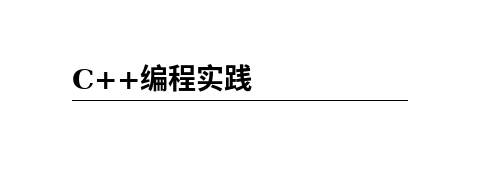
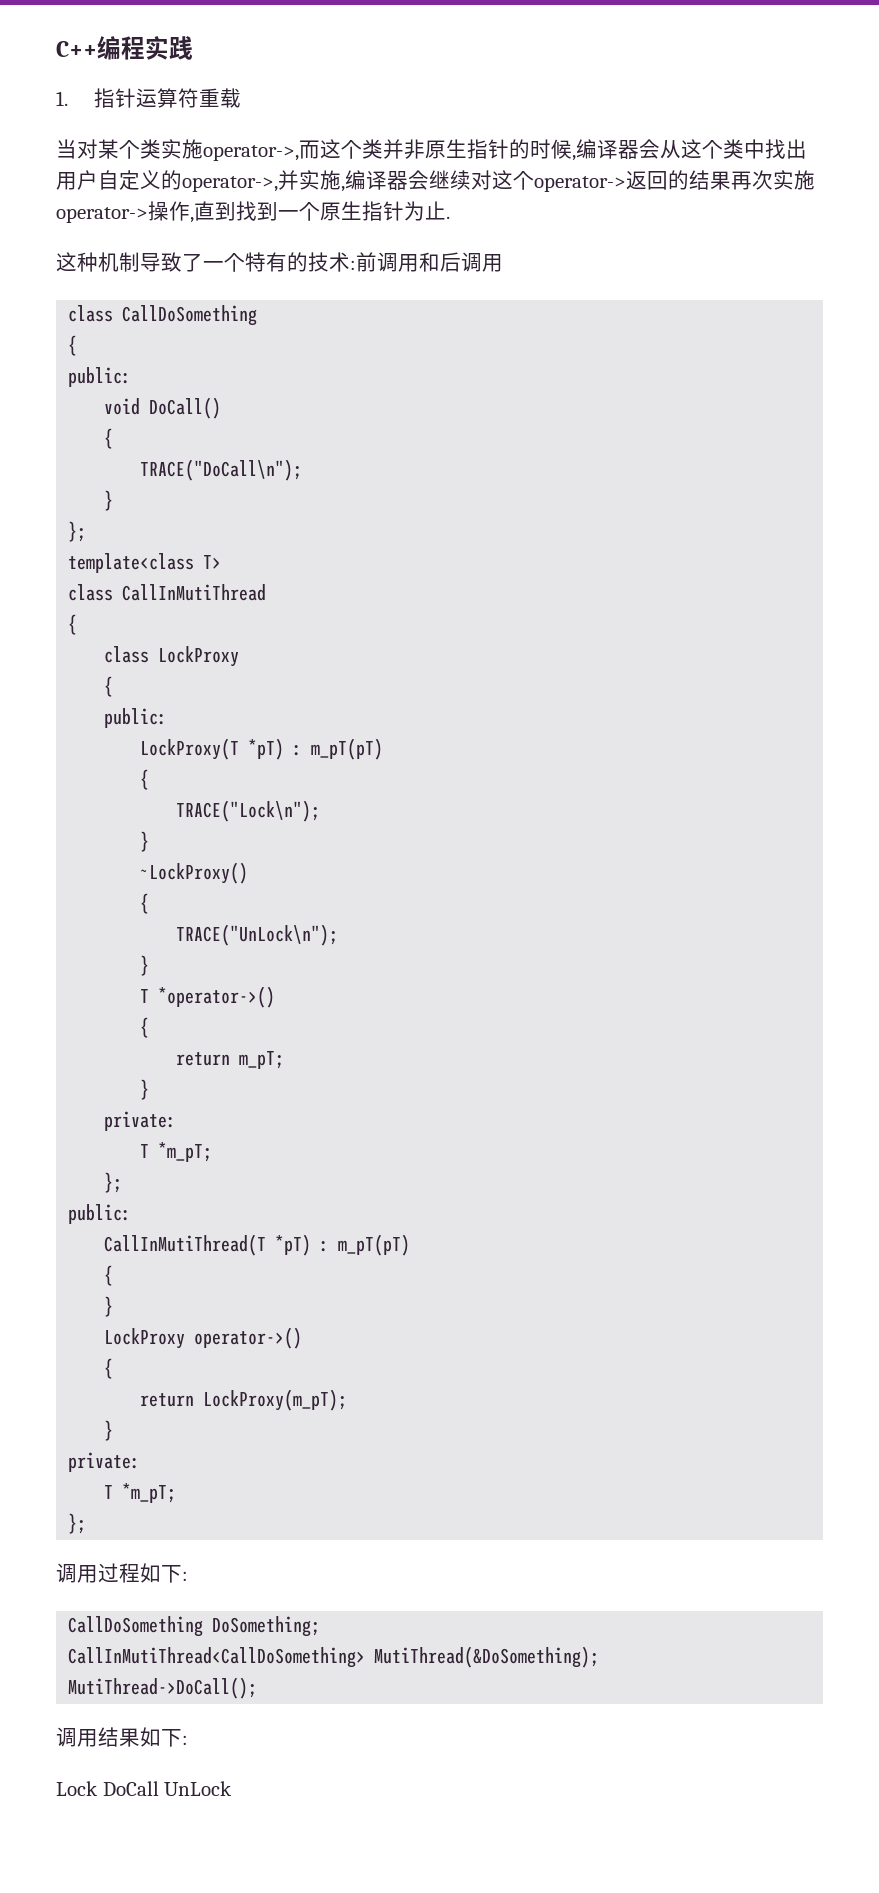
(252, 78) none -> [56,88,241,108] [56,139,807,161] [56,170,815,192] [56,201,450,223] [56,252,503,272] [68,305,258,326] [68,335,78,356] [68,367,132,387] [104,397,222,419] [104,428,114,449] [140,459,303,481] [104,490,114,511] [68,521,87,542] [68,553,222,573] [68,584,267,601] [68,614,78,635] [104,646,240,667] [104,676,114,697] [104,708,168,728] [140,738,384,760] [140,769,150,790] [176,800,321,822] [140,831,150,852] [140,862,249,884] [140,893,150,914] [176,924,339,946] [140,955,150,976] [140,986,276,1008] [140,1017,150,1038] [176,1051,285,1069] [140,1079,150,1100] [104,1111,177,1131] [140,1142,213,1162] [104,1172,123,1193] [68,1204,132,1224] [104,1234,411,1256] [104,1265,114,1286] [104,1296,114,1317] [104,1327,303,1349] [104,1358,114,1379] [140,1389,348,1411] [104,1420,114,1441] [68,1452,141,1472] [104,1483,177,1503] [68,1513,87,1534] [56,1563,188,1583] [68,1616,321,1637] [68,1646,600,1668] [68,1677,258,1699] [56,1727,188,1747] [56,1781,233,1796] // 1.指针运算符重载 // 当对某个类实施operator->,而这个类并非原生指针的时候,编译器会从这个类中找出用户自定义的operator->,并实施,编译器会继续对这个operator->返回的结果再次实施operator->操作,直到找到一个原生指针为止. // 这种机制导致了一个特有的技术:前调用和后调用 // class CallDoSomething // { // public: // void DoCall() // { // TRACE("DoCall\n"); // } // }; // template<class T> // class CallInMutiThread // { // class LockProxy // { // public: // LockProxy(T *pT) : m_pT(pT) // { // TRACE("Lock\n"); // } // ~LockProxy() // { // TRACE("UnLock\n"); // } // T *operator->() // { // return m_pT; // } // private: // T *m_pT; // }; // public: // CallInMutiThread(T *pT) : m_pT(pT) // { // } // LockProxy operator->() // { // return LockProxy(m_pT); // } // private: // T *m_pT; // }; // 调用过程如下: // CallDoSomething DoSomething; // CallInMutiThread<CallDoSomething> MutiThread(&DoSomething); // MutiThread->DoCall(); // 调用结果如下: // Lock DoCall UnLock

